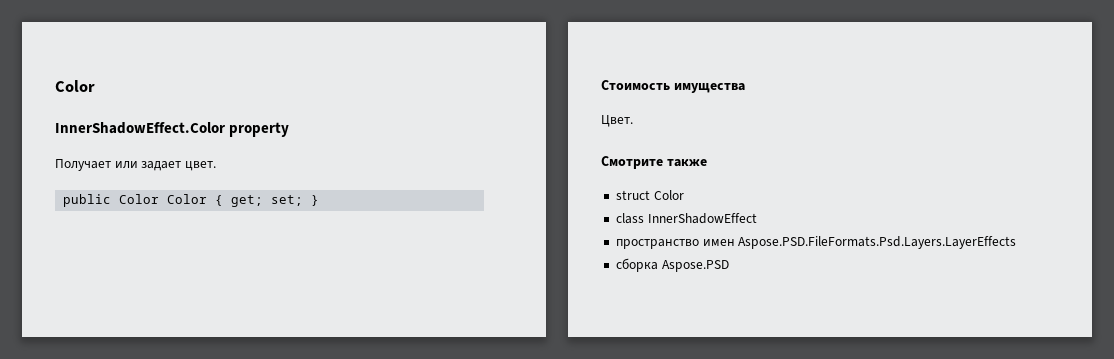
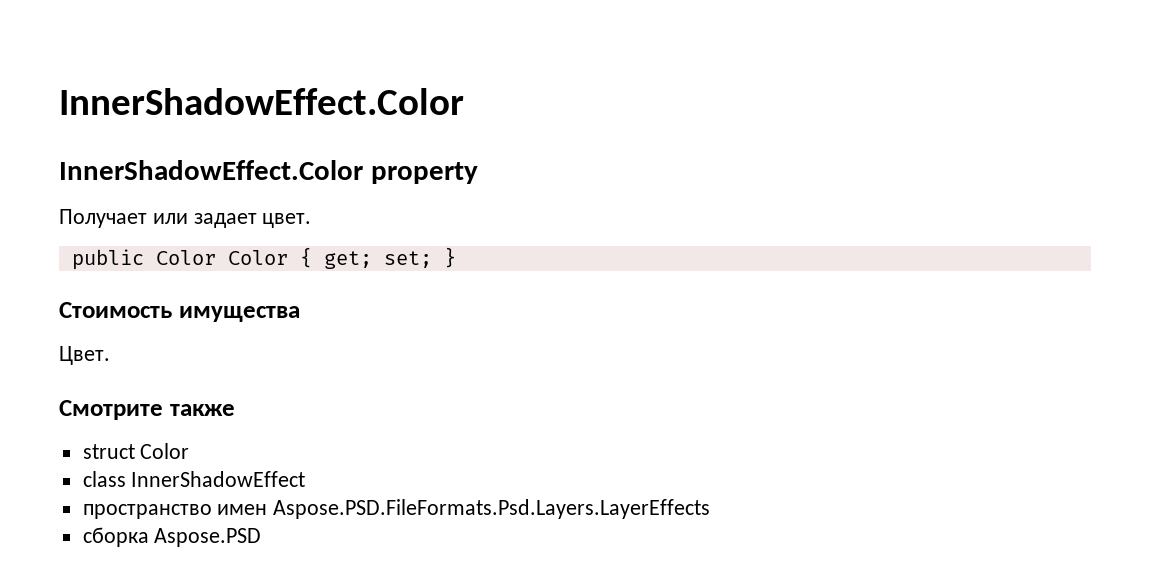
[55,80,95,92] Color -> [59,88,464,115] InnerShadowEffect.Color

